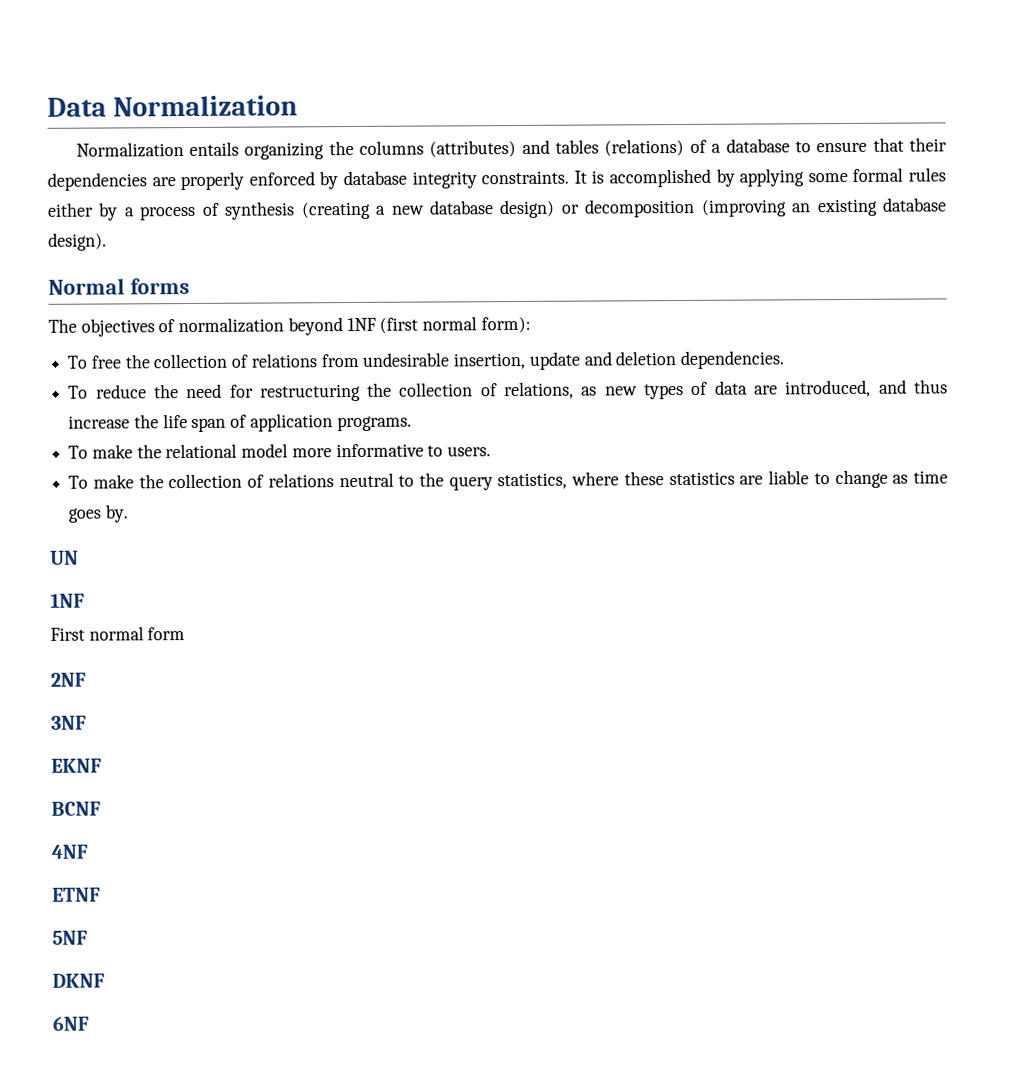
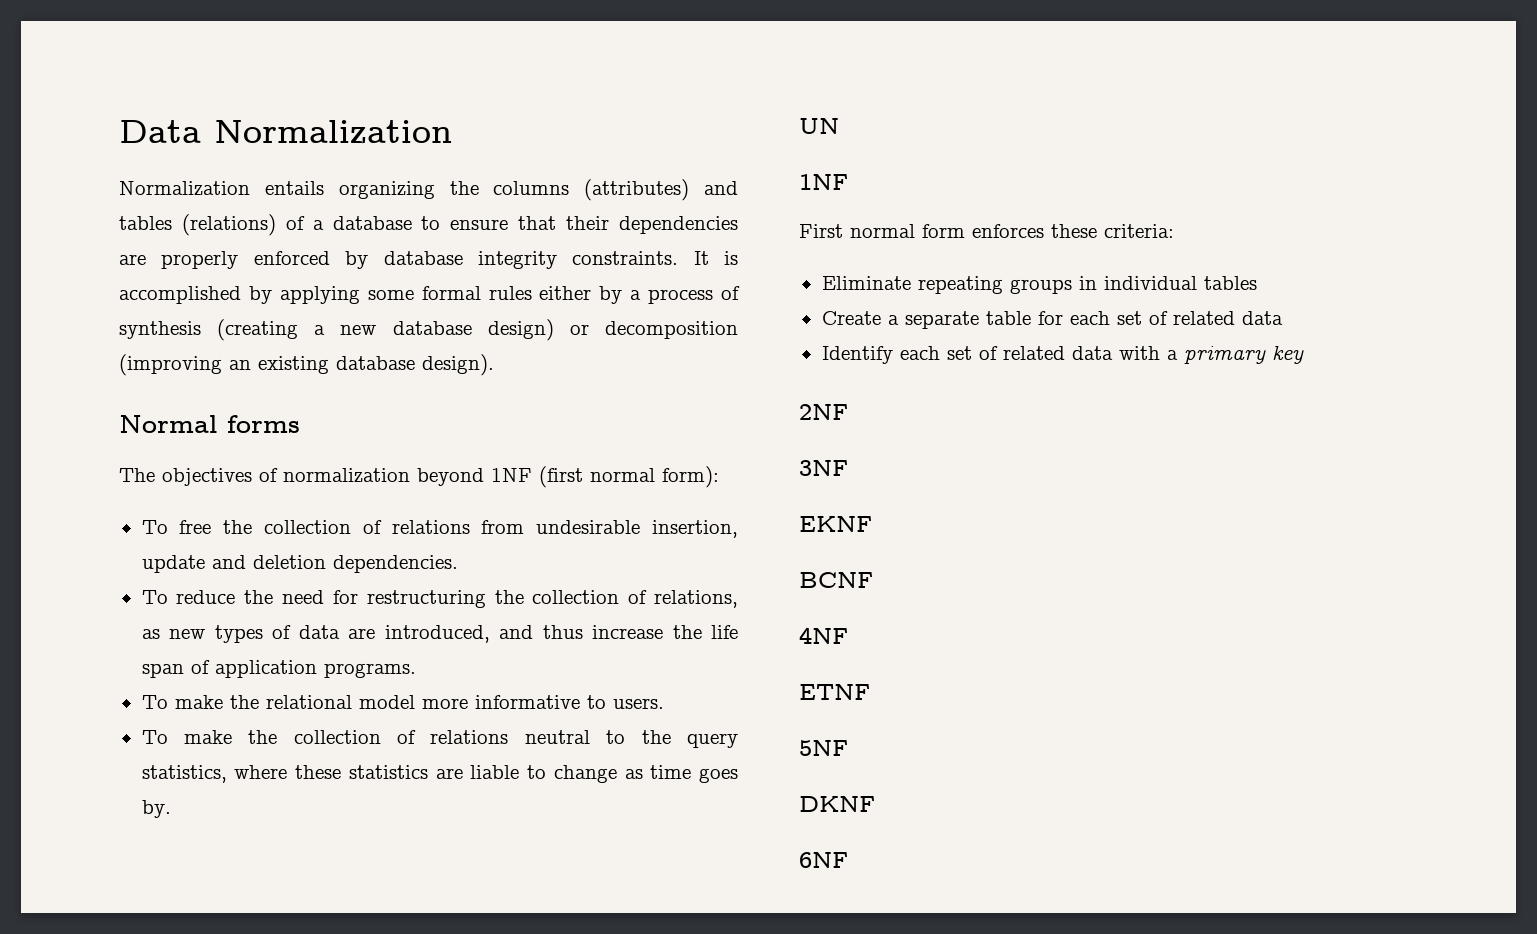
(186, 634) none -> [972,224,1174,238] [821,276,1257,294] [821,311,1283,329] [821,346,1304,364] enforces these criteria: // Eliminate repeating groups in individual tables // Create a separate table for each set of related data // Identify each set of related data with a primary key

